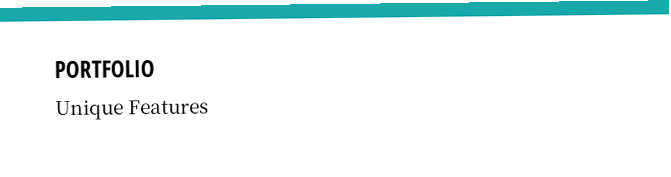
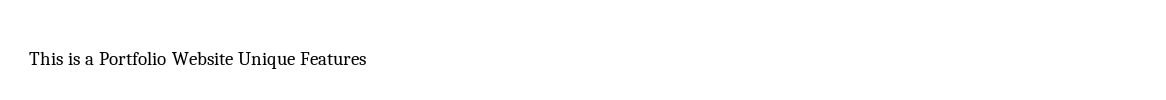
[54,60,155,79] PORTFOLIO // -> [29,51,233,65] This is a Portfolio Website

